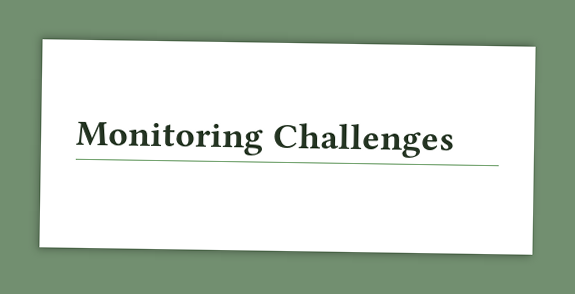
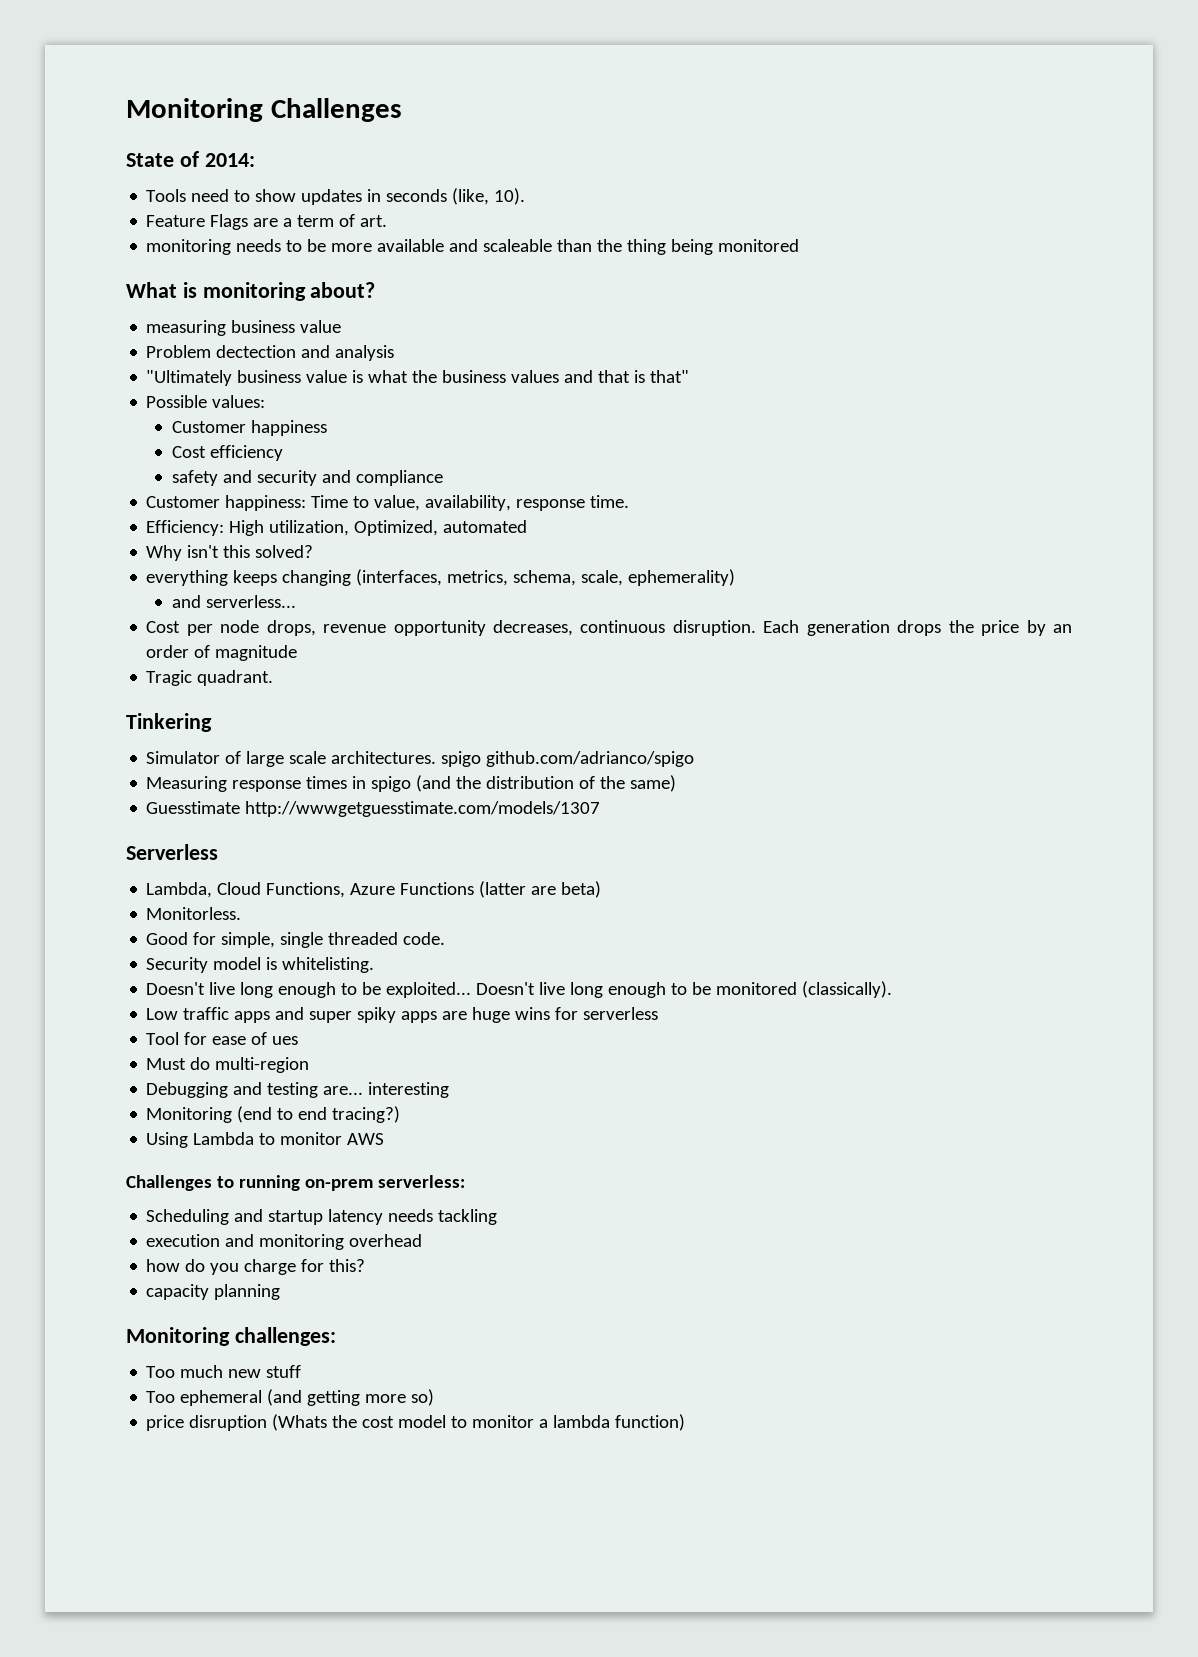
(455, 140) none -> [126,151,255,167] [146,188,526,205] [146,214,388,230] [146,239,800,255] [126,282,376,301] [146,320,342,336] [146,345,395,361] [146,370,690,386] [146,395,266,408] [171,420,327,436] [171,445,283,461] [171,470,443,486] [146,495,630,511] [146,520,528,536] [146,545,314,561] [146,569,736,586] [171,595,296,608] [146,620,1073,636] [146,645,298,661] [146,670,274,686] [126,713,212,732] [146,751,695,767] [146,775,677,792] [146,801,601,817] [126,844,218,860] [146,881,602,898] [146,907,242,920] [146,932,446,948] [146,957,375,973] [146,981,893,998] [146,1007,659,1023] [146,1032,299,1045] [146,1057,310,1073] [146,1082,450,1098] [146,1106,401,1123] [146,1132,385,1148] [126,1175,465,1191] [146,1209,498,1225] [146,1234,423,1250] [146,1259,366,1275] [146,1284,281,1300] [126,1327,336,1346] [146,1365,302,1378] [146,1389,435,1406] [146,1414,686,1431] // State of 2014: // Tools need to show updates in seconds (like, 10). // Feature Flags are a term of art. // monitoring needs to be more available and scaleable than the thing being monitored // What is monitoring about? // measuring business value // Problem dectection and analysis // "Ultimately business value is what the business values and that is that" // Possible values: // Customer happiness // Cost efficiency // safety and security and compliance // Customer happiness: Time to value, availability, response time. // Efficiency: High utilization, Optimized, automated // Why isn't this solved? // everything keeps changing (interfaces, metrics, schema, scale, ephemerality) // and serverless... // Cost per node drops, revenue opportunity decreases, continuous disruption. Each generation drops the price by an order of magnitude // Tragic quadrant. // Tinkering // Simulator of large scale architectures. spigo github.com/adrianco/spigo // Measuring response times in spigo (and the distribution of the same) // Guesstimate http://wwwgetguesstimate.com/models/1307 // Serverless // Lambda, Cloud Functions, Azure Functions (latter are beta) // Monitorless. // Good for simple, single threaded code. // Security model is whitelisting. // Doesn't live long enough to be exploited... Doesn't live long enough to be monitored (classically). // Low traffic apps and super spiky apps are huge wins for serverless // Tool for ease of ues // Must do multi-region // Debugging and testing are... interesting // Monitoring (end to end tracing?) // Using Lambda to monitor AWS // Challenges to running on-prem serverless: // Scheduling and startup latency needs tackling // execution and monitoring overhead // how do you charge for this? // capacity planning // Monitoring challenges: // Too much new stuff // Too ephemeral (and getting more so) // price disruption (Whats the cost model to monitor a lambda function)

